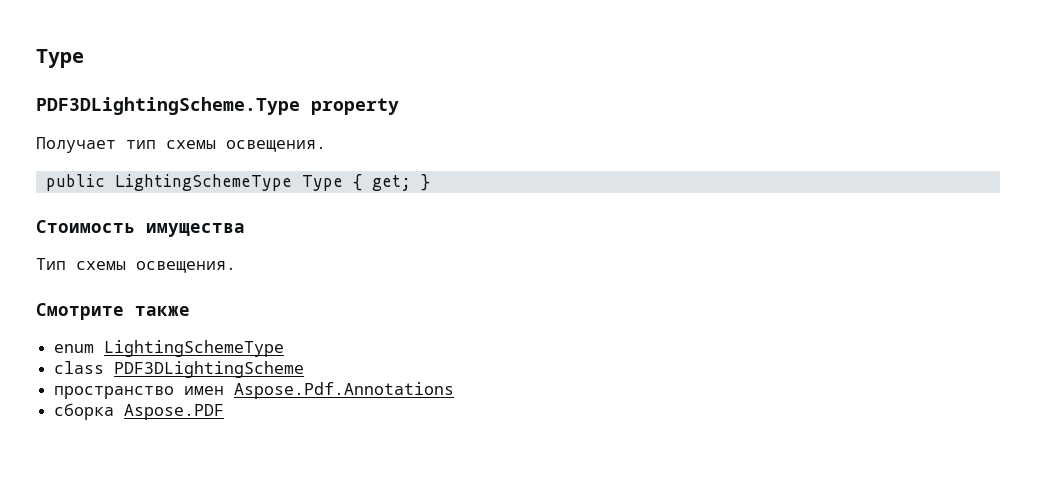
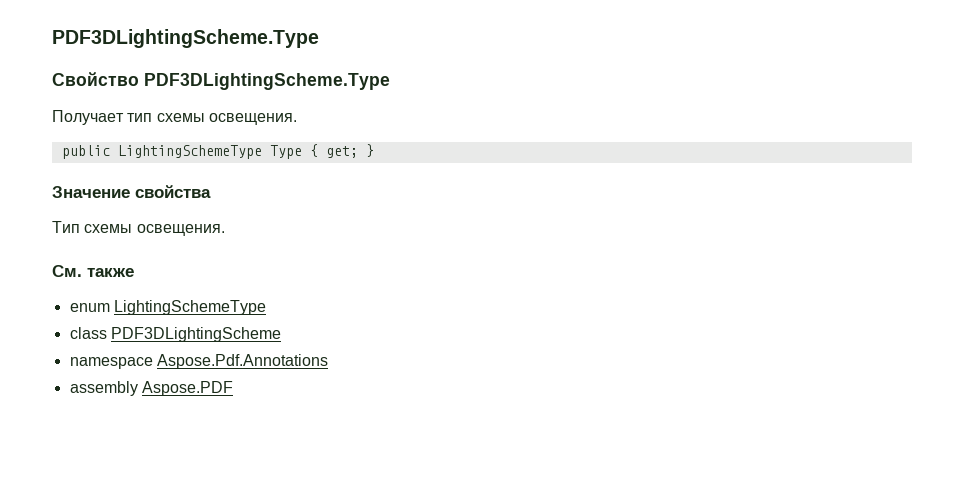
[36,49,84,68] [36,97,399,115] Type // PDF3DLightingScheme.Type property -> [52,29,319,48] [52,72,390,90] PDF3DLightingScheme.Type // Свойство PDF3DLightingScheme.Type
[36,220,245,237] Стоимость имущества -> [52,185,211,198] Значение свойства
[36,303,124,320] Смотрите -> [52,265,82,277] См.
[54,386,225,399] пространство имен -> [69,357,153,369] namespace
[54,403,115,420] сборка -> [69,381,138,396] assembly

